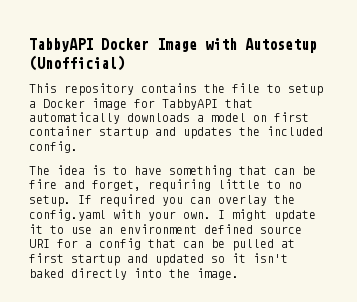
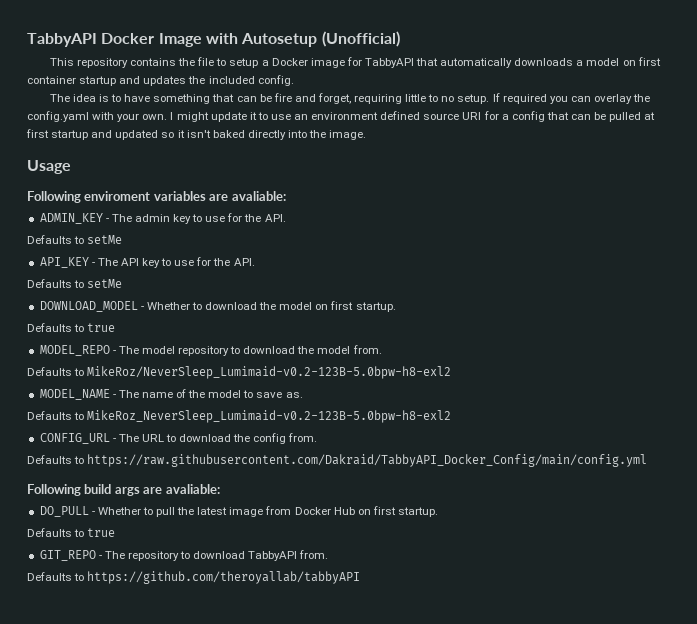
(239, 274) none -> [27,160,71,174] [27,191,286,203] [39,213,286,224] [27,235,123,244] [39,257,255,268] [27,279,123,288] [39,301,396,312] [27,323,116,332] [39,345,382,356] [27,366,452,379] [39,389,303,400] [27,410,452,423] [39,433,318,444] [27,454,648,467] [27,484,220,496] [39,506,439,517] [27,528,116,537] [39,550,329,561] [27,571,361,584] // Usage // Following enviroment variables are avaliable: // ADMIN_KEY - The admin key to use for the API. // Defaults to setMe // API_KEY - The API key to use for the API. // Defaults to setMe // DOWNLOAD_MODEL - Whether to download the model on first startup. // Defaults to true // MODEL_REPO - The model repository to download the model from. // Defaults to MikeRoz/NeverSleep_Lumimaid-v0.2-123B-5.0bpw-h8-exl2 // MODEL_NAME - The name of the model to save as. // Defaults to MikeRoz_NeverSleep_Lumimaid-v0.2-123B-5.0bpw-h8-exl2 // CONFIG_URL - The URL to download the config from. // Defaults to https://raw.githubusercontent.com/Dakraid/TabbyAPI_Docker_Config/main/config.yml // Following build args are avaliable: // DO_PULL - Whether to pull the latest image from Docker Hub on first startup. // Defaults to true // GIT_REPO - The repository to download TabbyAPI from. // Defaults to https://github.com/theroyallab/tabbyAPI

